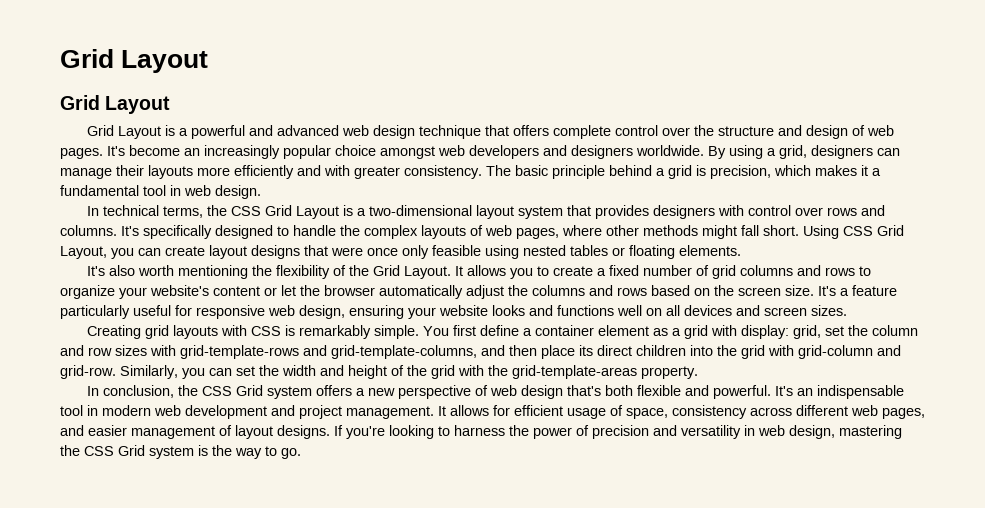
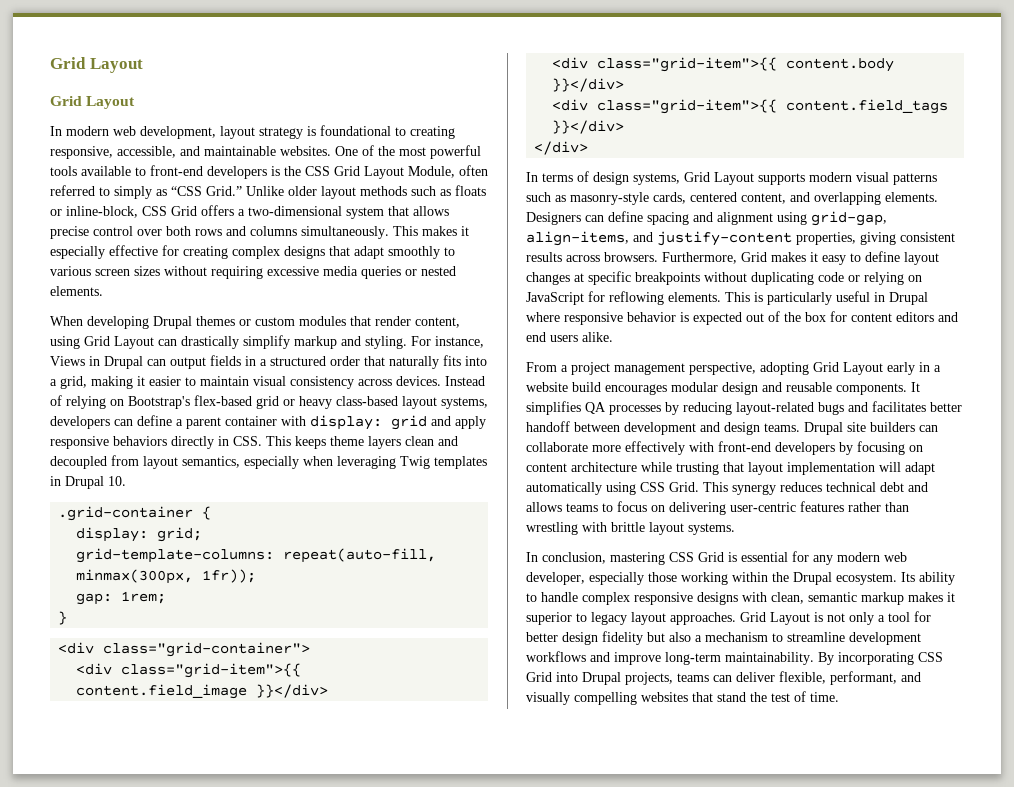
[87,125,895,139] [60,145,900,159] [60,165,881,179] [60,185,261,199] [87,205,354,219] Grid Layout is a powerful and advanced web design technique that offers complete control over the structure and design of web pages. It's become an increasingly popular choice amongst web developers and designers worldwide. By using a grid, designers can manage their layouts more efficiently and with greater consistency. The basic principle behind a grid is precision, which makes it a fundamental tool in web design. // In technical terms, the CSS Grid Layout is -> [50,125,455,139] [50,145,481,159] [50,165,488,179] [50,185,486,199] [50,205,234,218] In modern web development, layout strategy is foundational to creating responsive, accessible, and maintainable websites. One of the most powerful tools available to front-end developers is the CSS Grid Layout Module, often referred to simply as “CSS Grid.” Unlike older layout methods such as floats or inline-block, CSS Grid offers
[476,205,515,219] layout -> (342, 211) none
[595,205,824,219] provides designers with control over -> [413,206,449,216] [50,226,191,239] allows precise control over both
[60,225,904,239] [60,245,741,259] [87,265,872,279] [60,285,897,299] [60,305,847,319] [87,325,919,339] [60,345,901,359] [60,365,698,379] columns. It's specifically designed to handle the complex layouts of web pages, where other methods might fall short. Using CSS Grid Layout, you can create layout designs that were once only feasible using nested tables or floating elements. // It's also worth mentioning the flexibility of the Grid Layout. It allows you to create a fixed number of grid columns and rows to organize your website's content or let the browser automatically adjust the columns and rows based on the screen size. It's a feature particularly useful for responsive web design, ensuring your website looks and functions well on all devices and screen sizes. // Creating grid layouts with CSS is remarkably simple. You first define a container element as a grid with display: grid, set the column and row sizes with grid-template-rows and grid-template-columns, and then place its direct children into the grid with grid-column and grid-row. Similarly, you can set the width and height of the grid with the grid-template-areas property. -> [250,226,469,239] [50,245,455,259] [50,266,456,279] [50,286,103,296] [50,316,460,329] [50,335,484,349] [50,355,487,369] [50,376,485,389] [50,395,488,409] [50,415,486,430] [50,436,458,449] [50,455,487,469] [50,476,126,489] [58,506,212,521] [76,527,203,542] [76,548,437,563] [76,569,257,584] [76,591,167,605] [58,611,68,625] [58,642,311,657] [76,663,302,678] [76,684,329,699] [552,57,895,72] [552,78,625,92] [552,99,949,114] [552,120,625,134] [534,141,589,155] [526,171,937,185] [526,192,938,205] [526,211,887,226] [526,231,955,246] [526,251,939,265] [526,271,922,285] [526,291,928,305] [526,311,958,325] [526,332,613,342] [526,362,941,375] [526,382,920,395] [526,401,962,415] [526,421,938,435] [526,441,923,455] [526,462,935,475] [526,482,928,495] [526,501,909,515] [526,522,735,535] columns simultaneously. This makes it especially effective for creating complex designs that adapt smoothly to various screen sizes without requiring excessive media queries or nested elements. // When developing Drupal themes or custom modules that render content, using Grid Layout can drastically simplify markup and styling. For instance, Views in Drupal can output fields in a structured order that naturally fits into a grid, making it easier to maintain visual consistency across devices. Instead of relying on Bootstrap's flex-based grid or heavy class-based layout systems, developers can define a parent container with display: grid and apply responsive behaviors directly in CSS. This keeps theme layers clean and decoupled from layout semantics, especially when leveraging Twig templates in Drupal 10. // .grid-container { // display: grid; // grid-template-columns: repeat(auto-fill, minmax(300px, 1fr)); // gap: 1rem; // } // <div class="grid-container"> // <div class="grid-item">{{ content.field_image }}</div> // <div class="grid-item">{{ content.body }}</div> // <div class="grid-item">{{ content.field_tags }}</div> // </div> // In terms of design systems, Grid Layout supports modern visual patterns such as masonry-style cards, centered content, and overlapping elements. Designers can define spacing and alignment using grid-gap, align-items, and justify-content properties, giving consistent results across browsers. Furthermore, Grid makes it easy to define layout changes at specific breakpoints without duplicating code or relying on JavaScript for reflowing elements. This is particularly useful in Drupal where responsive behavior is expected out of the box for content editors and end users alike. // From a project management perspective, adopting Grid Layout early in a website build encourages modular design and reusable components. It simplifies QA processes by reducing layout-related bugs and facilitates better handoff between development and design teams. Drupal site builders can collaborate more effectively with front-end developers by focusing on content architecture while trusting that layout implementation will adapt automatically using CSS Grid. This synergy reduces technical debt and allows teams to focus on delivering user-centric features rather than wrestling with brittle layout systems.
[178,385,905,399] [60,405,925,419] [60,425,902,439] [60,445,301,459] the CSS Grid system offers a new perspective of web design that's both flexible and powerful. It's an indispensable tool in modern web development and project management. It allows for efficient usage of space, consistency across different web pages, and easier management of layout designs. If you're looking to harness the power of precision and versatility in web design, mastering the CSS Grid system is the way to go. -> [610,551,907,565] [526,572,955,585] [526,592,955,605] [526,611,931,625] [526,631,921,645] [526,651,943,665] [526,671,921,685] [526,691,839,705] mastering CSS Grid is essential for any modern web developer, especially those working within the Drupal ecosystem. Its ability to handle complex responsive designs with clean, semantic markup makes it superior to legacy layout approaches. Grid Layout is not only a tool for better design fidelity but also a mechanism to streamline development workflows and improve long-term maintainability. By incorporating CSS Grid into Drupal projects, teams can deliver flexible, performant, and visually compelling websites that stand the test of time.

